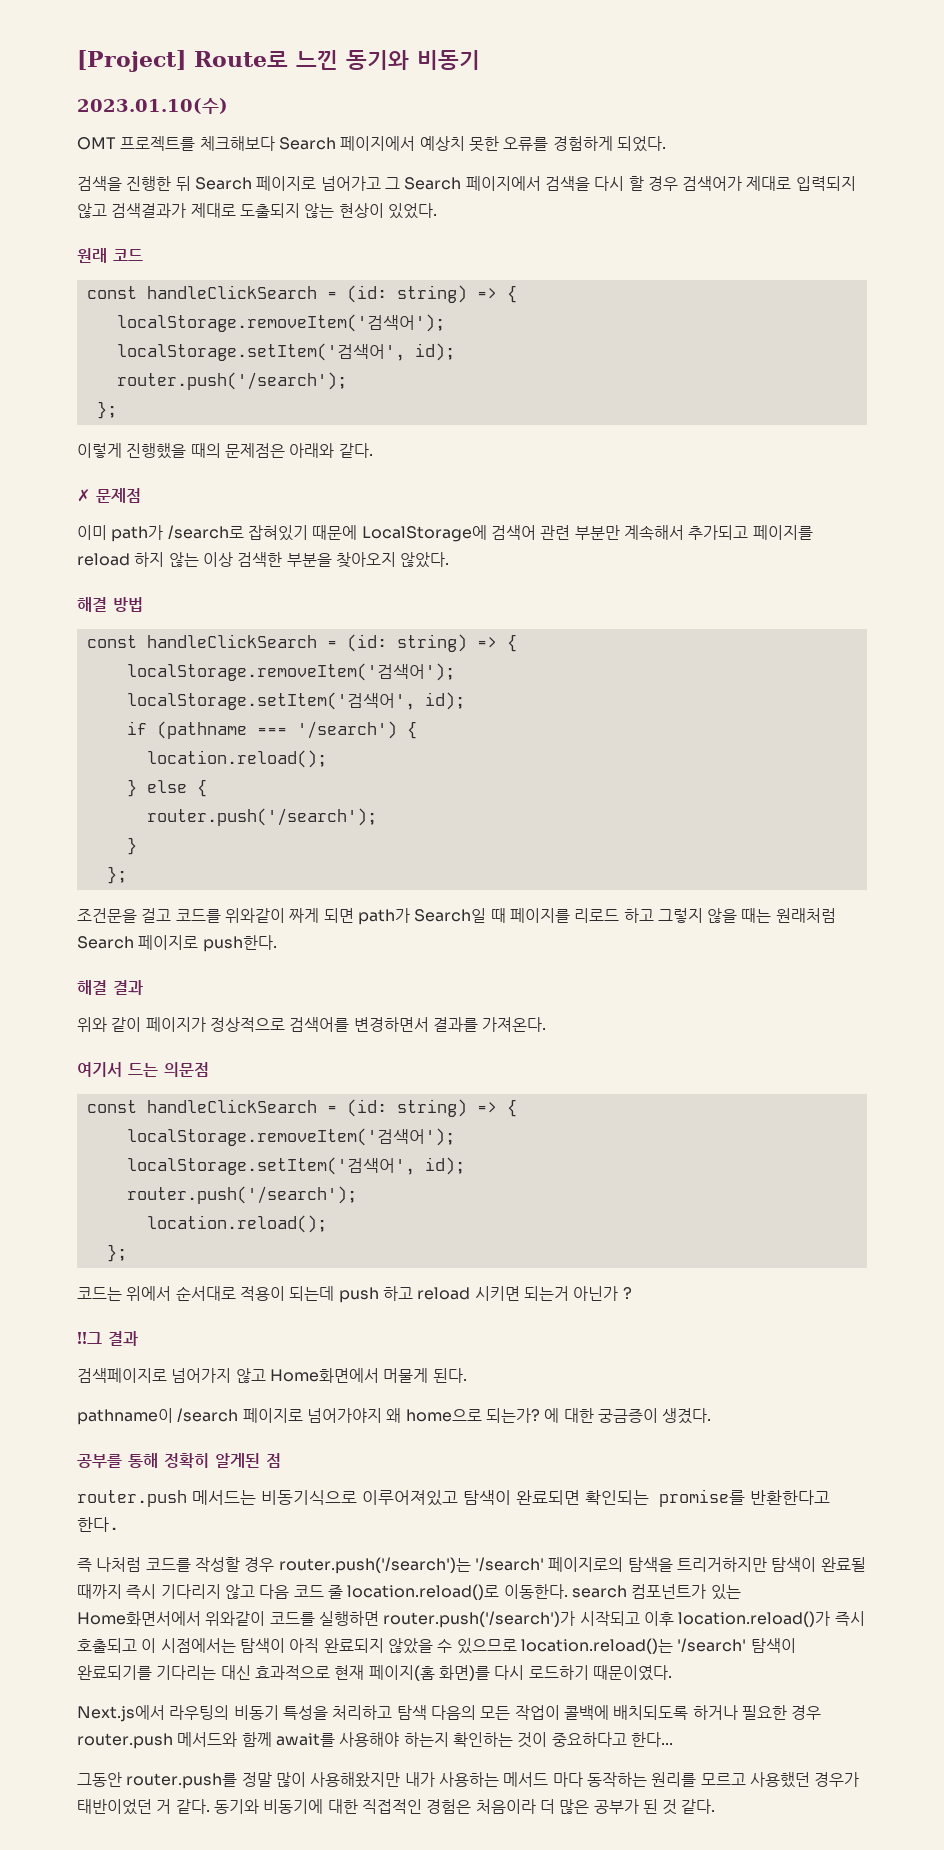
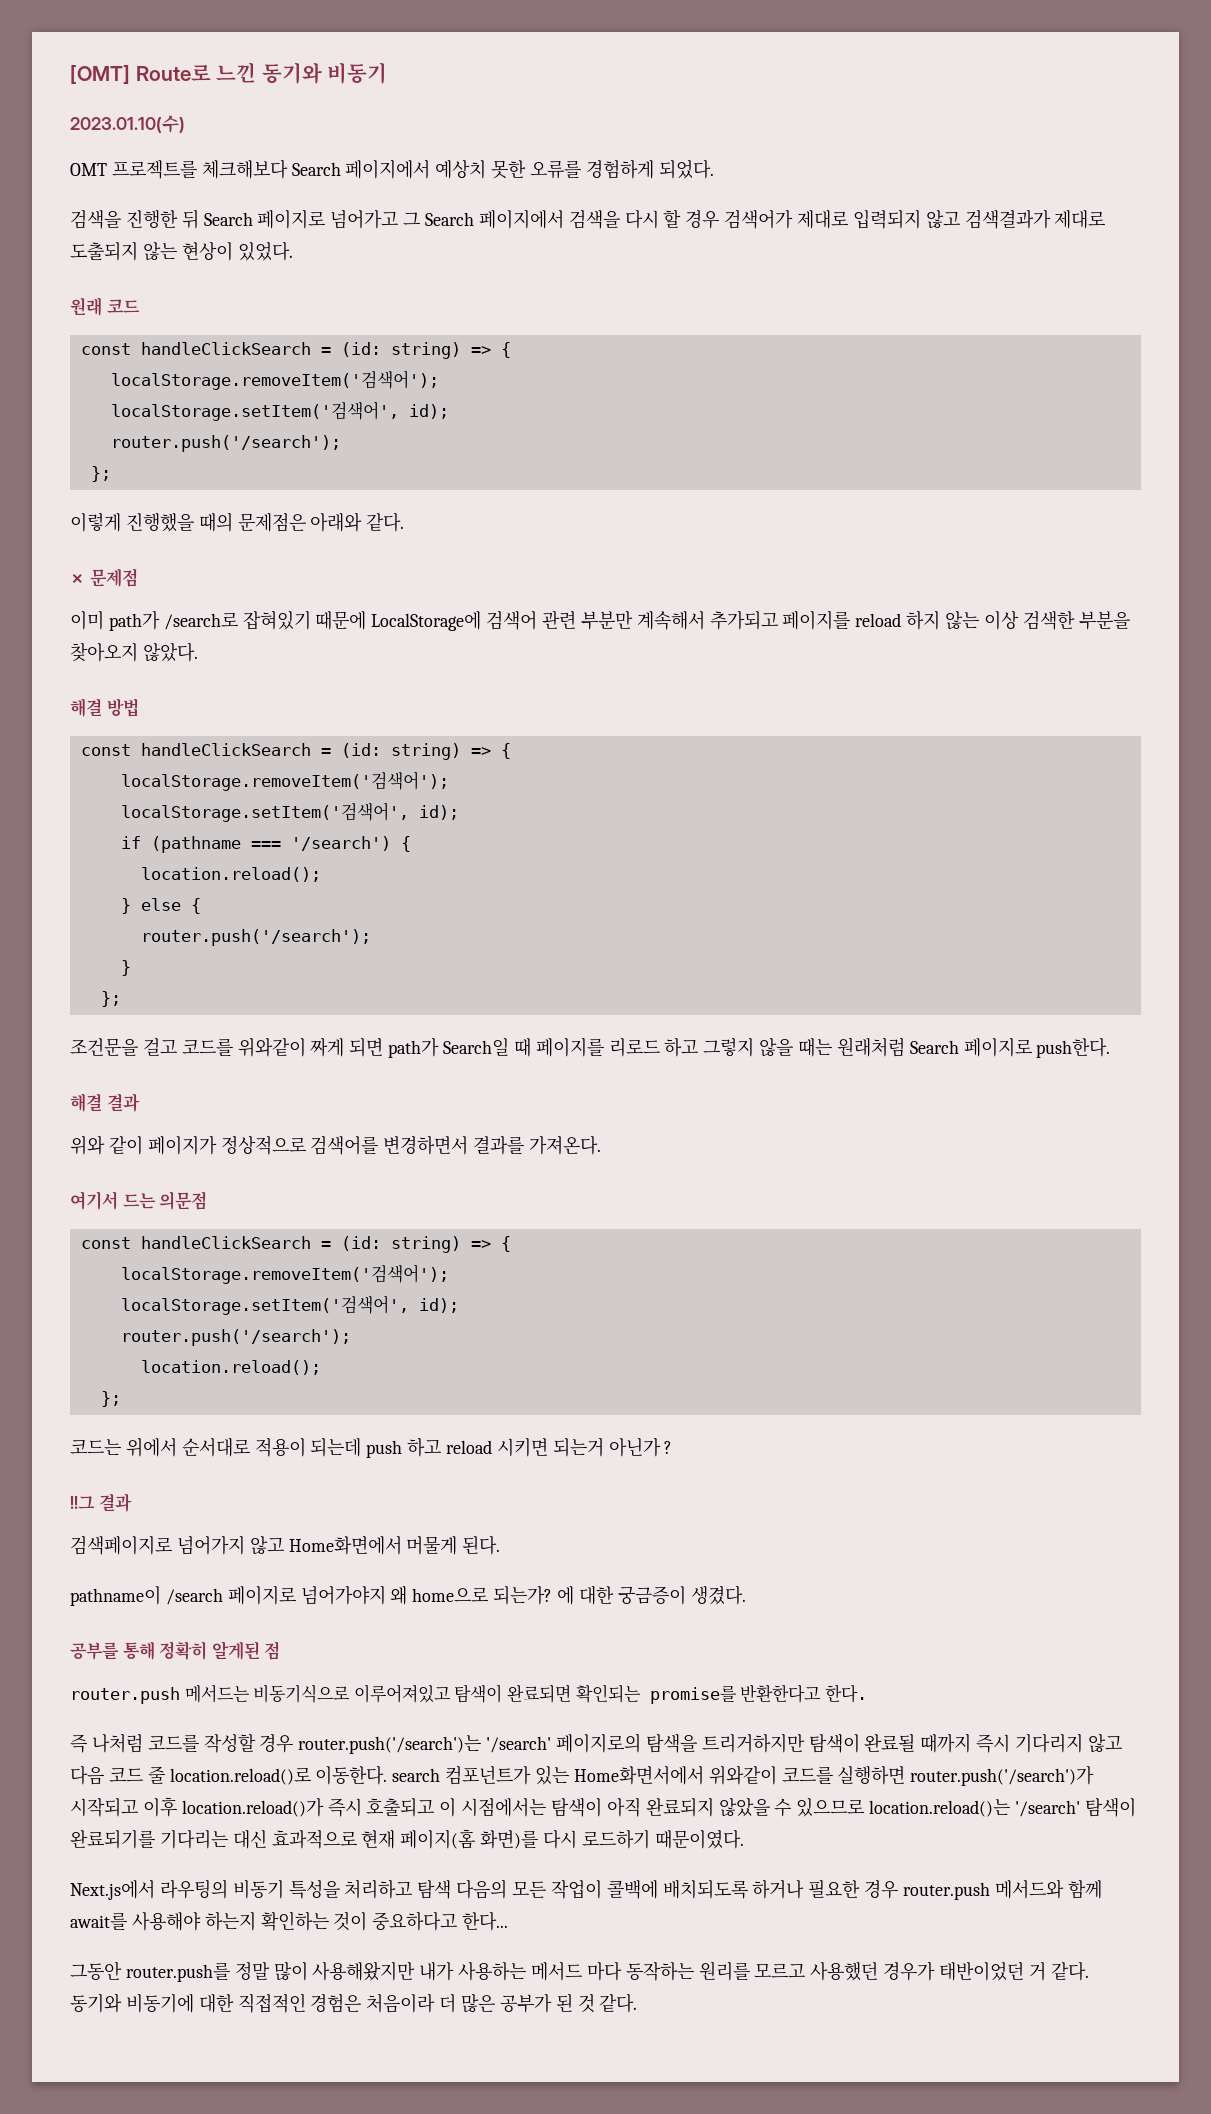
[77,50,186,72] [Project] -> [70,65,130,84] [OMT]

